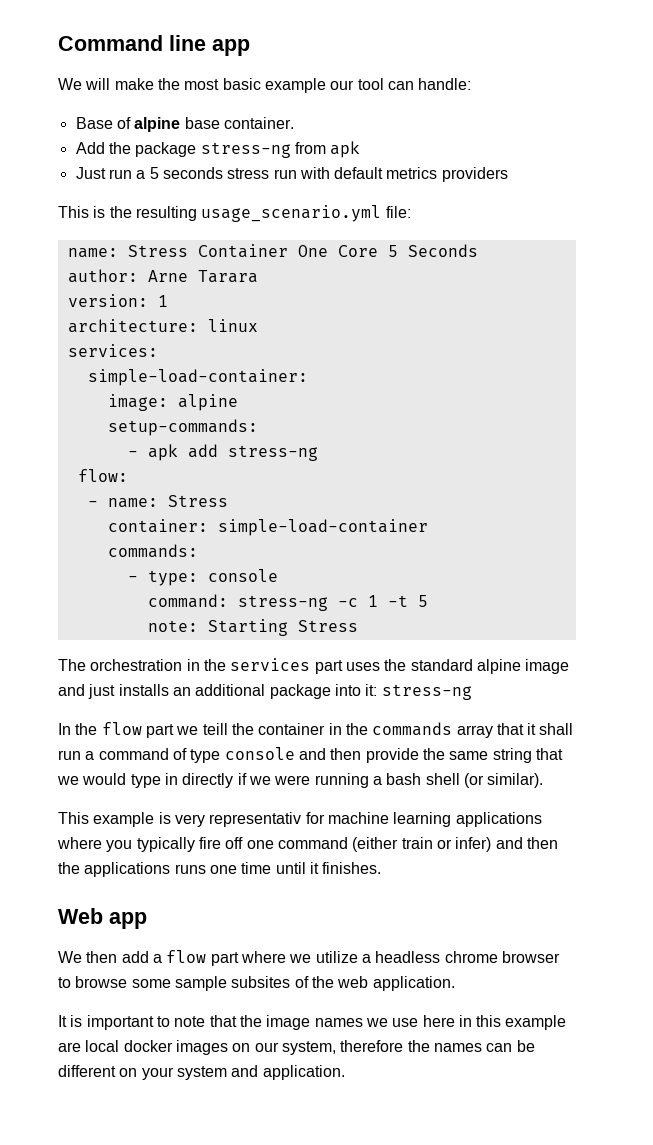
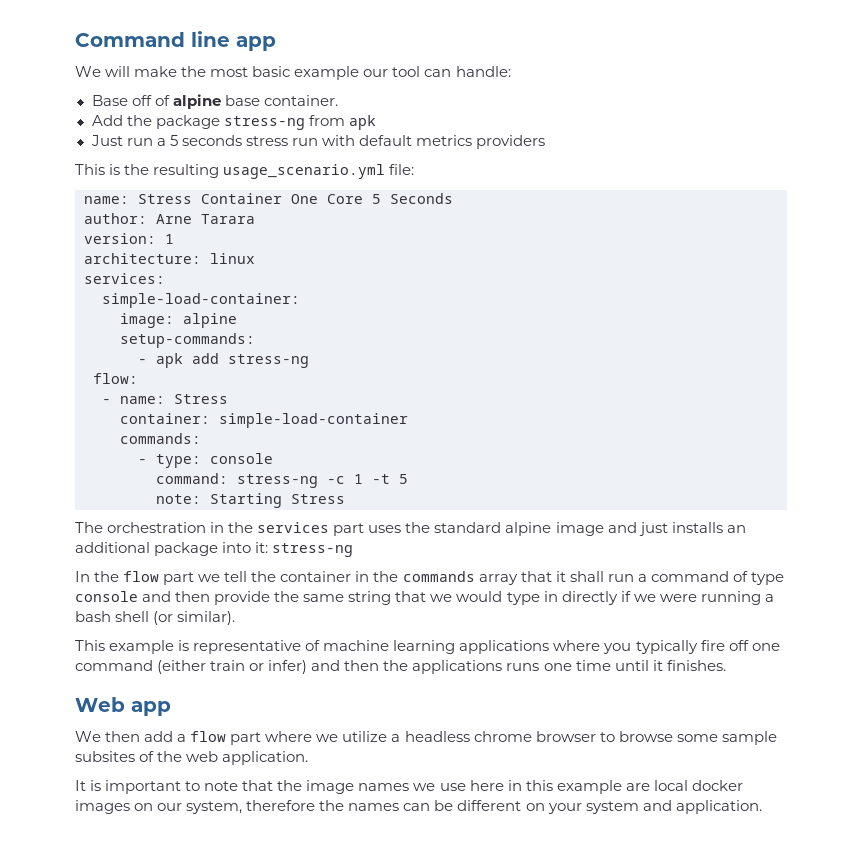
(113, 123) none -> [131,95,152,106] off
[202,723,228,735] teill -> [224,571,248,582] tell
[174,812,325,827] very representativ for -> [193,640,321,654] representative of

